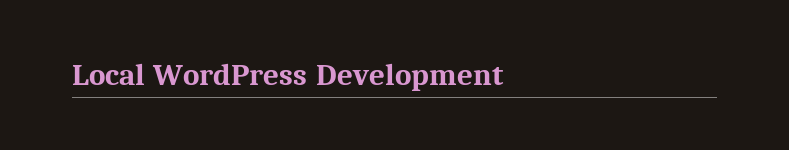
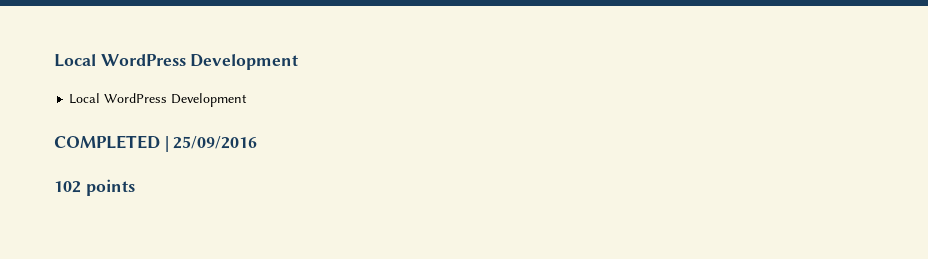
[72,63,504,91] Local WordPress Development -> [54,54,299,70] [69,93,248,107] [54,135,258,152] [54,179,135,196] Local WordPress Development // Local WordPress Development // COMPLETED | 25/09/2016 // 102 points

